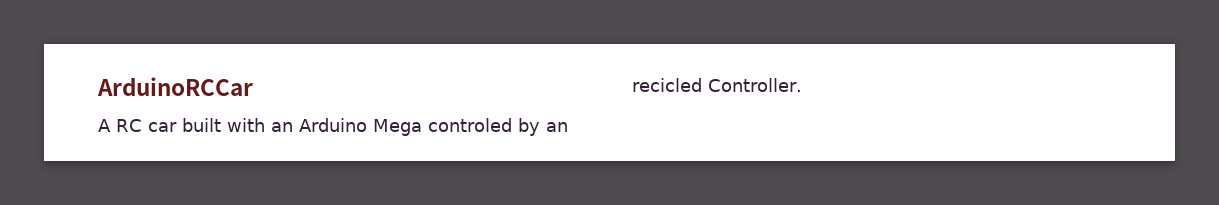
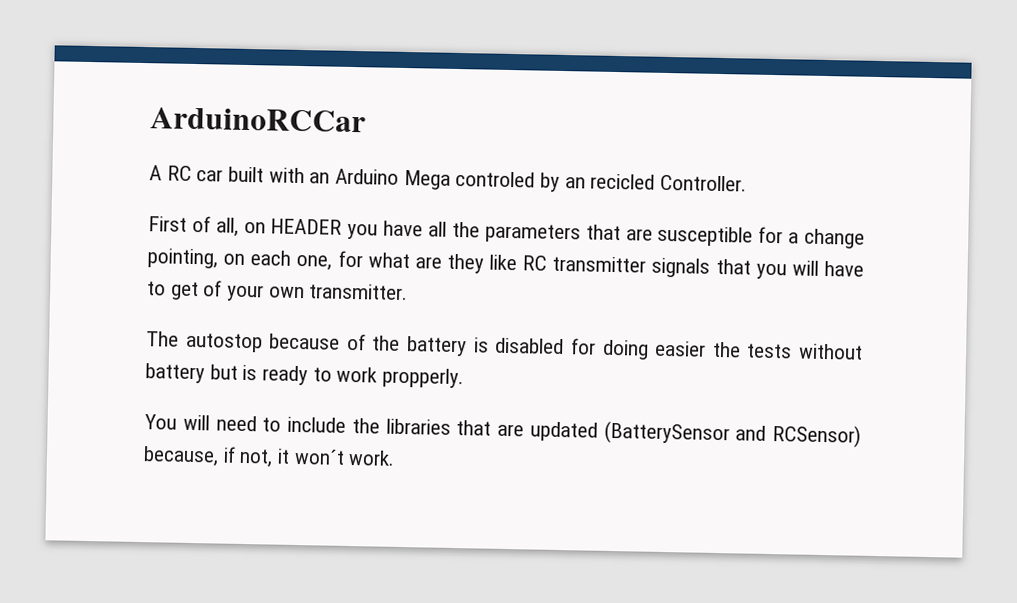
(802, 85) none -> [148,215,866,249] [147,248,864,280] [147,280,409,302] [146,331,863,360] [145,363,465,389] [144,414,861,448] [143,446,396,468] // First of all, on HEADER you have all the parameters that are susceptible for a change pointing, on each one, for what are they like RC transmitter signals that you will have to get of your own transmitter. // The autostop because of the battery is disabled for doing easier the tests without battery but is ready to work propperly. // You will need to include the libraries that are updated (BatterySensor and RCSensor) because, if not, it won´t work.

